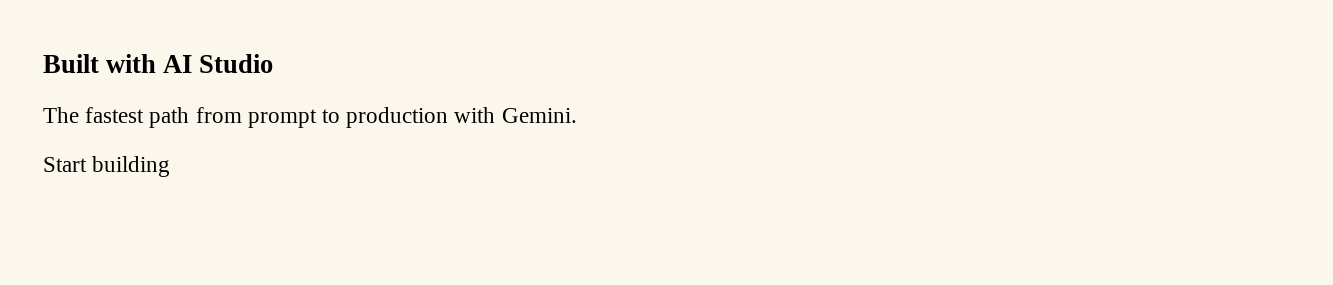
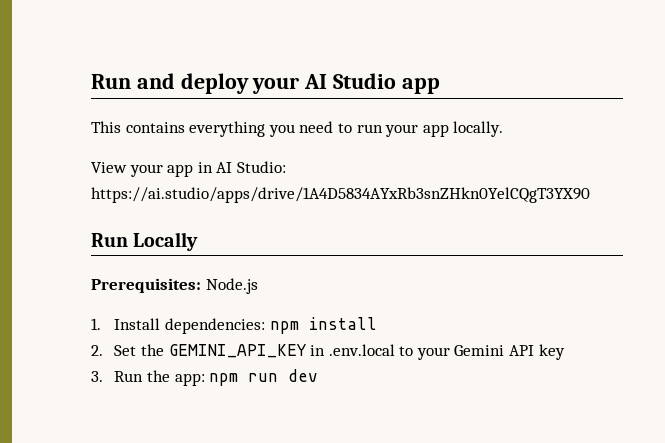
[43,54,274,73] [43,107,577,128] [43,156,171,177] Built with AI Studio // The fastest path from prompt to production with Gemini. // Start building -> [91,73,440,94] [91,121,504,137] [91,161,286,177] [91,187,590,203] [91,232,199,251] [91,278,258,294] [91,317,377,334] [91,344,565,360] [91,369,319,386] Run and deploy your AI Studio app // This contains everything you need to run your app locally. // View your app in AI Studio: https://ai.studio/apps/drive/1A4D5834AYxRb3snZHkn0YelCQgT3YX90 // Run Locally // Prerequisites: Node.js // 1. Install dependencies: npm install // 2. Set the GEMINI_API_KEY in .env.local to your Gemini API key // 3. Run the app: npm run dev

